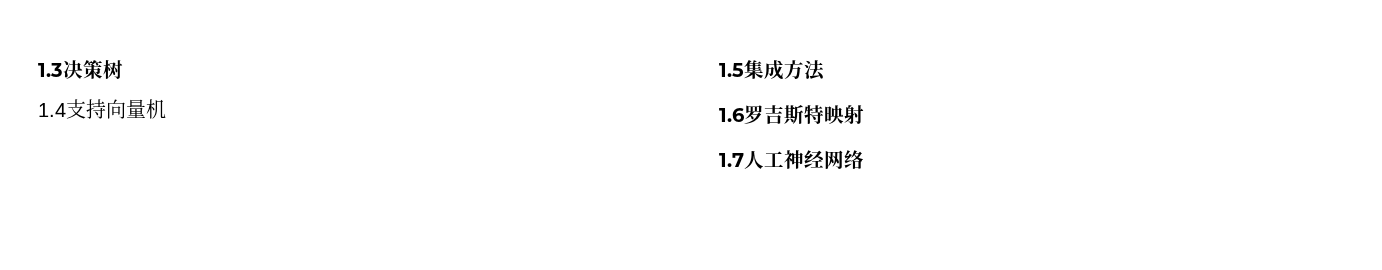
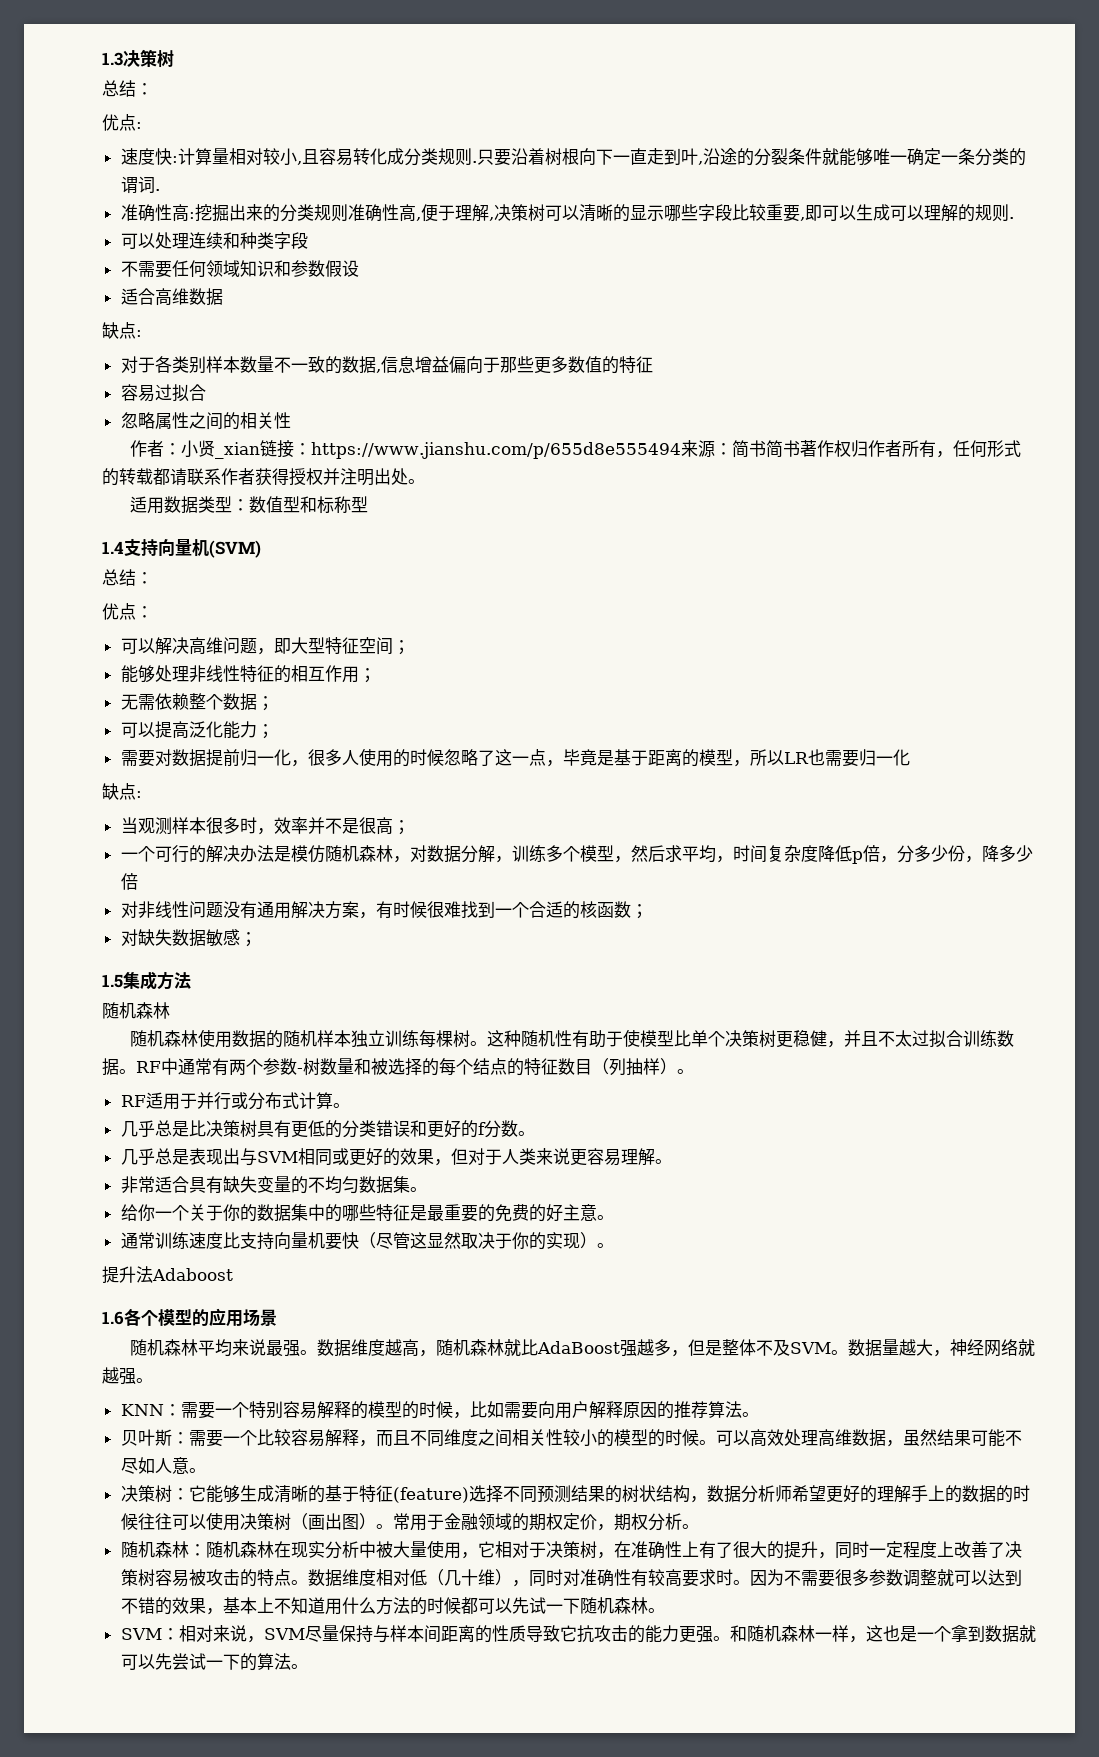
[38,99,166,119] [719,60,825,81] [719,105,864,124] [719,150,864,169] 1.4支持向量机 // 1.5集成方法 // 1.6罗吉斯特映射 // 1.7人工神经网络 -> [102,80,153,97] [102,114,142,131] [120,148,1026,166] [120,176,160,194] [120,204,1014,222] [120,232,308,249] [120,260,359,278] [120,288,223,306] [102,322,142,339] [120,356,653,374] [120,384,206,402] [120,412,291,430] [130,440,1022,459] [102,468,425,486] [130,496,369,514] [102,538,261,558] [102,569,153,586] [102,603,153,620] [120,637,410,655] [120,665,376,683] [120,693,274,711] [120,721,274,739] [120,748,910,767] [102,783,142,800] [120,817,410,835] [120,845,1033,864] [120,873,138,890] [120,901,648,919] [120,929,257,947] [102,971,191,990] [102,1002,170,1019] [130,1029,1015,1048] [102,1058,694,1076] [120,1092,350,1110] [120,1120,535,1138] [120,1148,672,1166] [120,1176,427,1194] [120,1204,614,1222] [120,1232,614,1250] [102,1266,233,1284] [102,1308,277,1327] [130,1339,1036,1357] [102,1367,153,1385] [120,1401,759,1419] [120,1429,1022,1447] [120,1457,206,1474] [120,1485,1030,1503] [120,1512,699,1531] [120,1540,1022,1559] [120,1569,1022,1587] [120,1597,665,1615] [120,1625,1036,1643] [120,1653,308,1671] 总结： // 优点: // 速度快:计算量相对较小,且容易转化成分类规则.只要沿着树根向下一直走到叶,沿途的分裂条件就能够唯一确定一条分类的谓词. // 准确性高:挖掘出来的分类规则准确性高,便于理解,决策树可以清晰的显示哪些字段比较重要,即可以生成可以理解的规则. // 可以处理连续和种类字段 // 不需要任何领域知识和参数假设 // 适合高维数据 // 缺点: // 对于各类别样本数量不一致的数据,信息增益偏向于那些更多数值的特征 // 容易过拟合 // 忽略属性之间的相关性 // 作者：小贤_xian链接：https://www.jianshu.com/p/655d8e555494来源：简书简书著作权归作者所有，任何形式的转载都请联系作者获得授权并注明出处。 // 适用数据类型：数值型和标称型 // 1.4支持向量机(SVM) // 总结： // 优点： // 可以解决高维问题，即大型特征空间； // 能够处理非线性特征的相互作用； // 无需依赖整个数据； // 可以提高泛化能力； // 需要对数据提前归一化，很多人使用的时候忽略了这一点，毕竟是基于距离的模型，所以LR也需要归一化 // 缺点: // 当观测样本很多时，效率并不是很高； // 一个可行的解决办法是模仿随机森林，对数据分解，训练多个模型，然后求平均，时间复杂度降低p倍，分多少份，降多少倍 // 对非线性问题没有通用解决方案，有时候很难找到一个合适的核函数； // 对缺失数据敏感； // 1.5集成方法 // 随机森林 // 随机森林使用数据的随机样本独立训练每棵树。这种随机性有助于使模型比单个决策树更稳健，并且不太过拟合训练数据。RF中通常有两个参数-树数量和被选择的每个结点的特征数目（列抽样）。 // RF适用于并行或分布式计算。 // 几乎总是比决策树具有更低的分类错误和更好的f分数。 // 几乎总是表现出与SVM相同或更好的效果，但对于人类来说更容易理解。 // 非常适合具有缺失变量的不均匀数据集。 // 给你一个关于你的数据集中的哪些特征是最重要的免费的好主意。 // 通常训练速度比支持向量机要快（尽管这显然取决于你的实现）。 // 提升法Adaboost // 1.6各个模型的应用场景 // 随机森林平均来说最强。数据维度越高，随机森林就比AdaBoost强越多，但是整体不及SVM。数据量越大，神经网络就越强。 // KNN：需要一个特别容易解释的模型的时候，比如需要向用户解释原因的推荐算法。 // 贝叶斯：需要一个比较容易解释，而且不同维度之间相关性较小的模型的时候。可以高效处理高维数据，虽然结果可能不尽如人意。 // 决策树：它能够生成清晰的基于特征(feature)选择不同预测结果的树状结构，数据分析师希望更好的理解手上的数据的时候往往可以使用决策树（画出图）。常用于金融领域的期权定价，期权分析。 // 随机森林：随机森林在现实分析中被大量使用，它相对于决策树，在准确性上有了很大的提升，同时一定程度上改善了决策树容易被攻击的特点。数据维度相对低（几十维），同时对准确性有较高要求时。因为不需要很多参数调整就可以达到不错的效果，基本上不知道用什么方法的时候都可以先试一下随机森林。 // SVM：相对来说，SVM尽量保持与样本间距离的性质导致它抗攻击的能力更强。和随机森林一样，这也是一个拿到数据就可以先尝试一下的算法。

